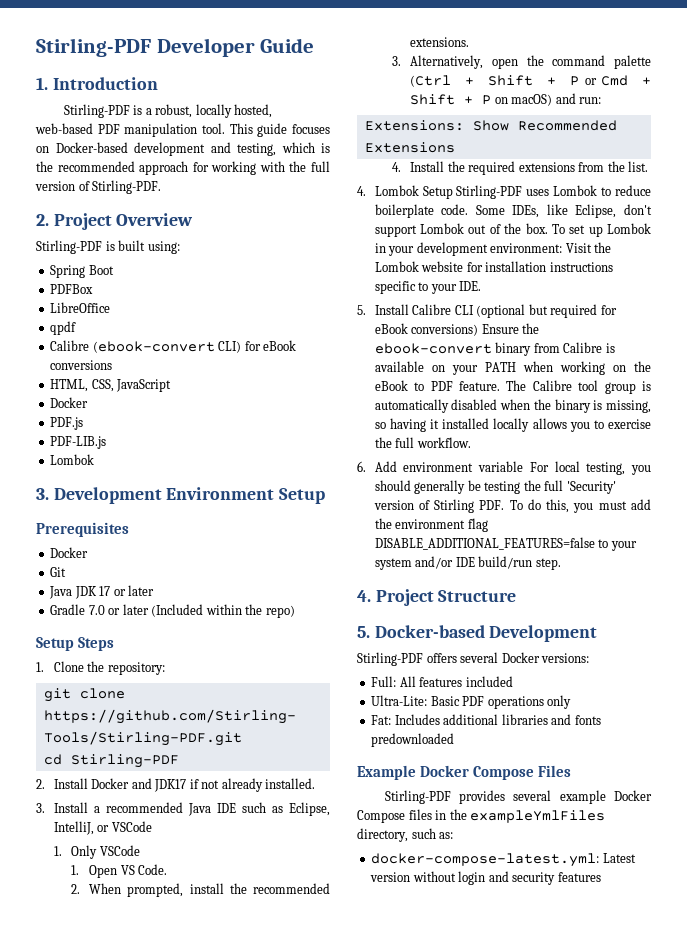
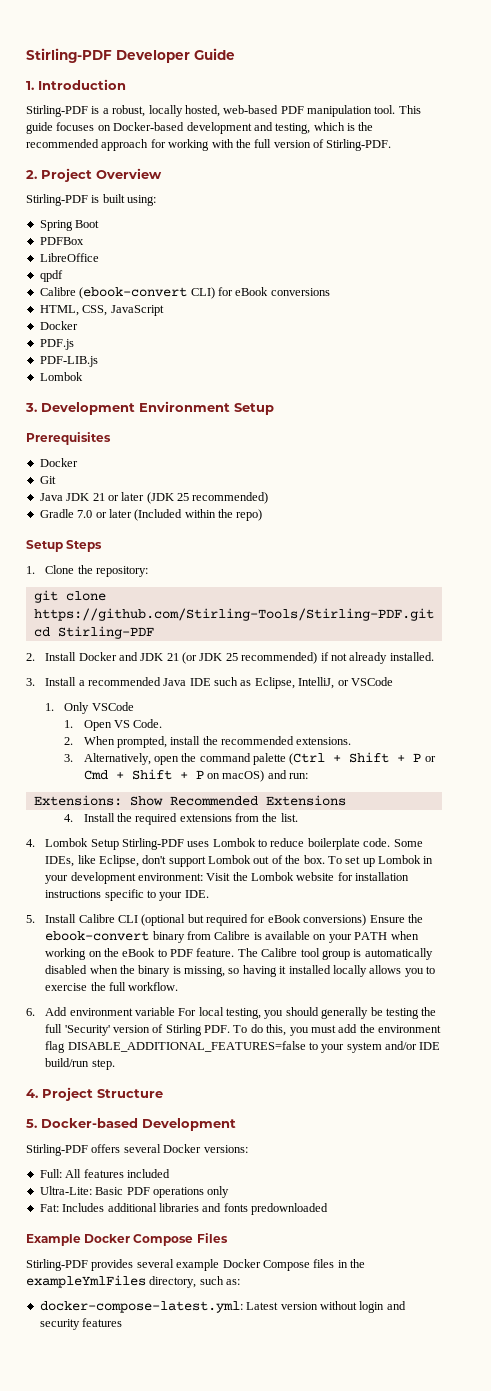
[99,585,155,596] 17 or later -> [92,492,269,504] 21 or later (JDK 25 recommended)
[154,779,187,792] JDK17 -> [140,652,318,664] JDK 21 (or JDK 25 recommended)

